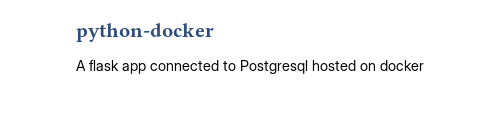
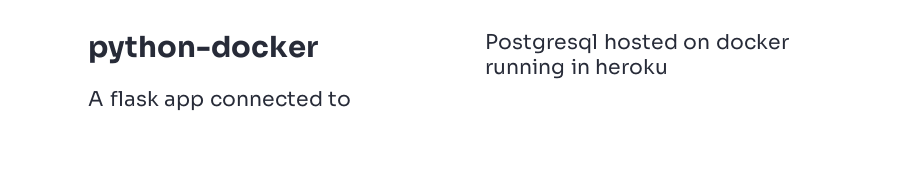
(424, 65) none -> [485,58,669,79] running in heroku

